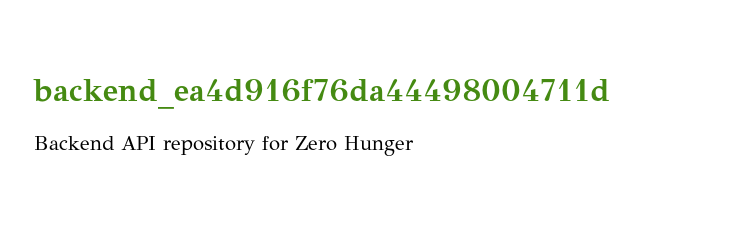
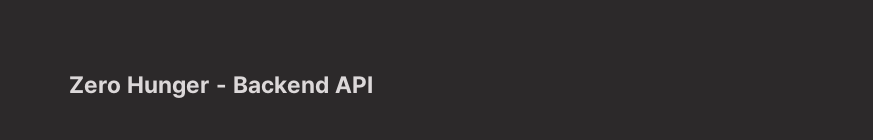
[33,79,610,109] [34,136,414,156] backend_ea4d916f76da44498004711d // Backend API repository for Zero Hunger -> [69,76,374,98] Zero Hunger - Backend API

